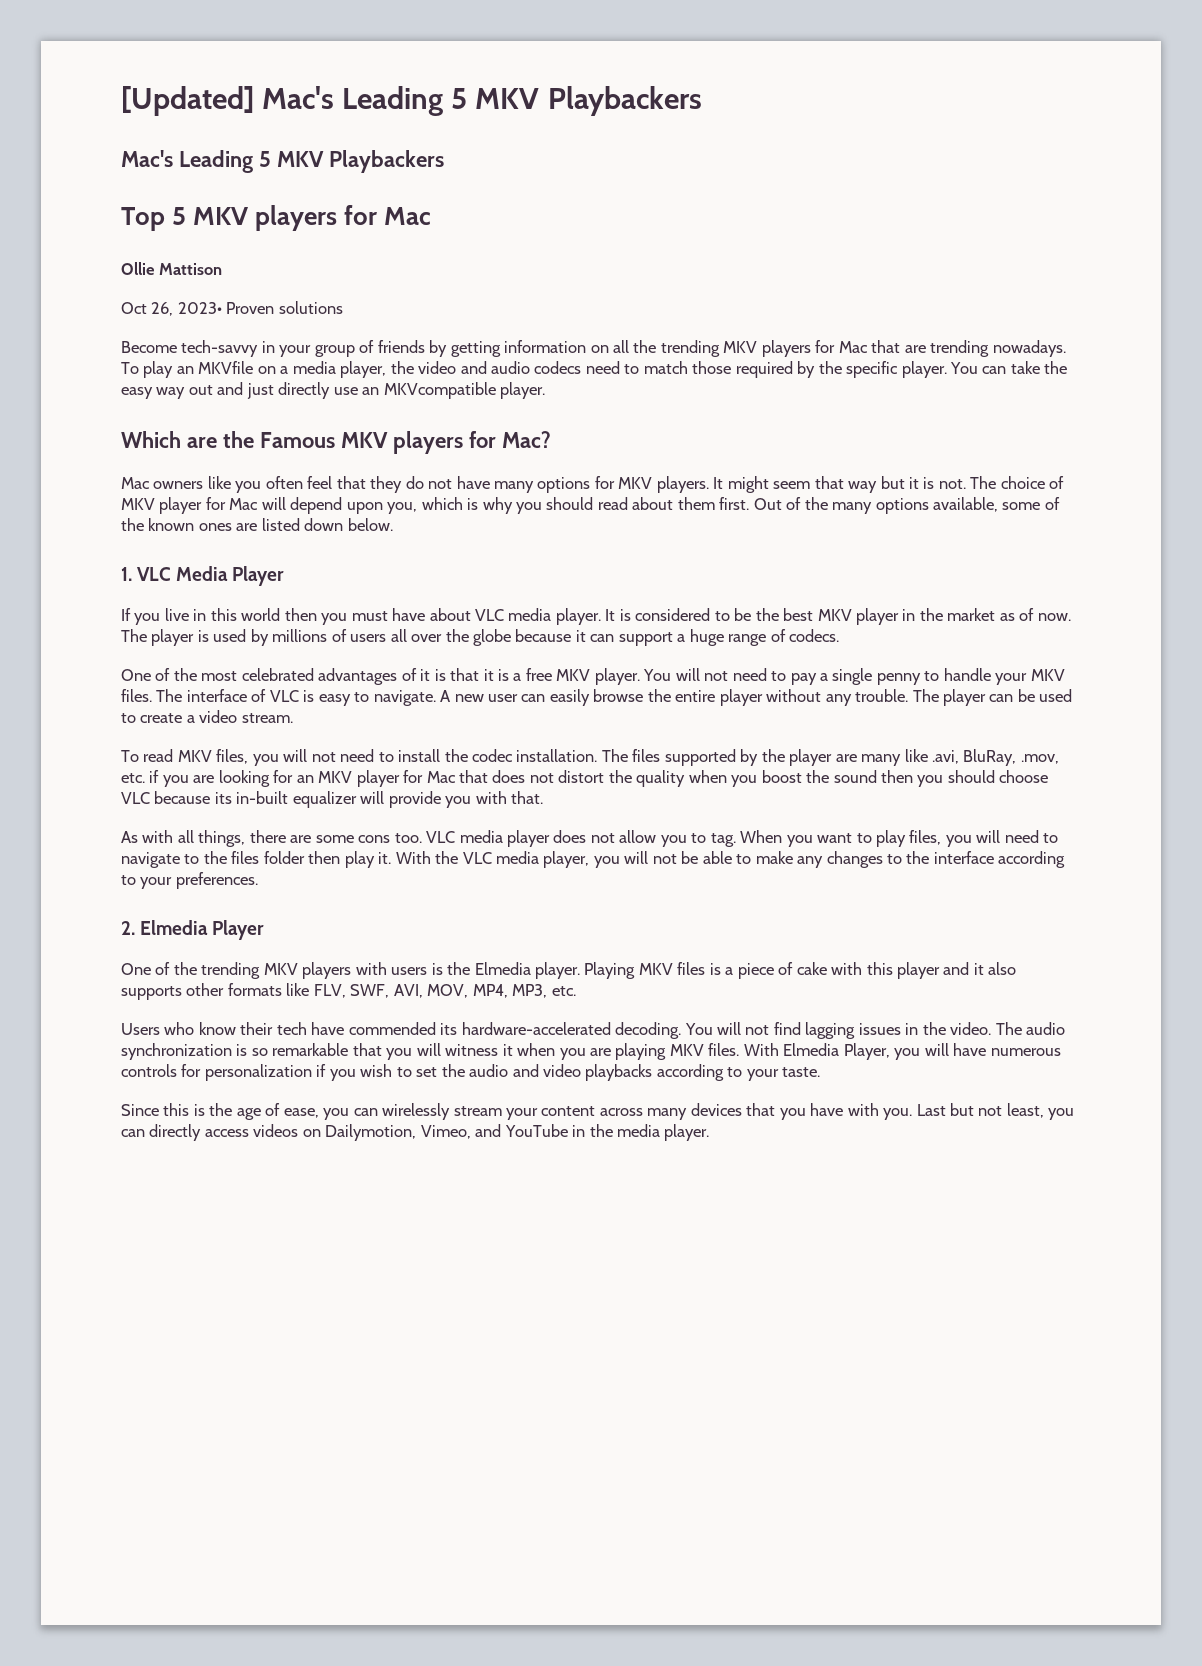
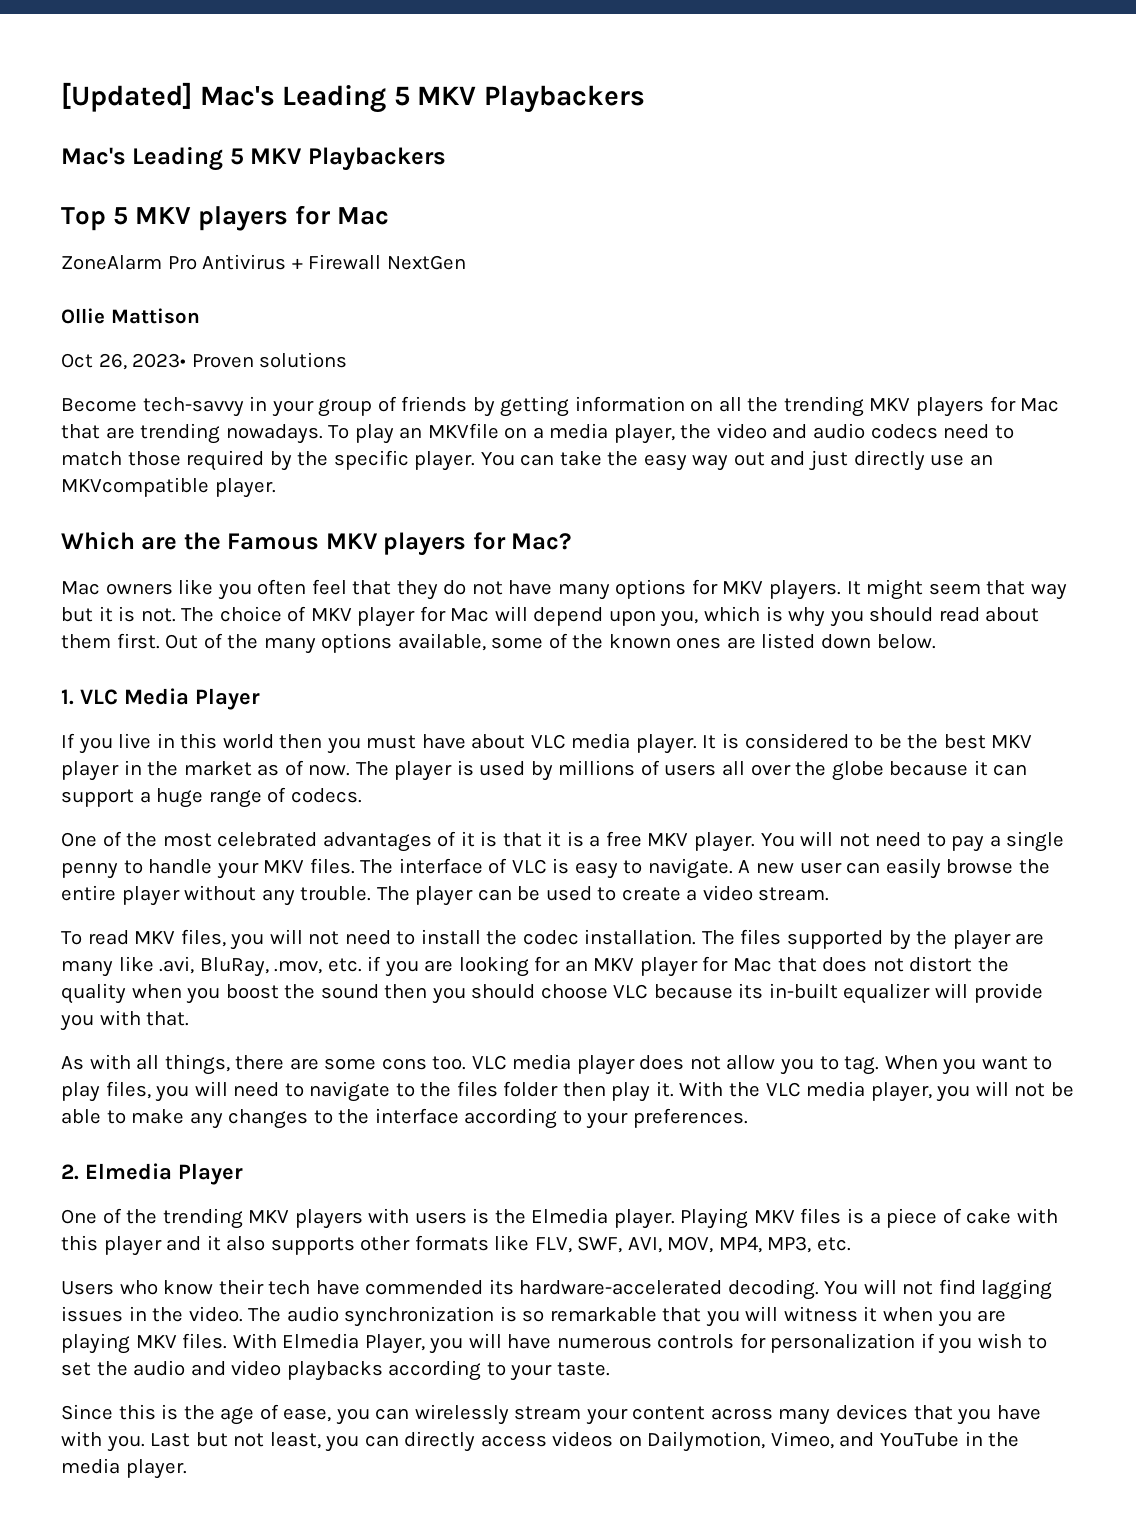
(432, 216) none -> [61,254,466,270] // ZoneAlarm Pro Antivirus + Firewall NextGen

